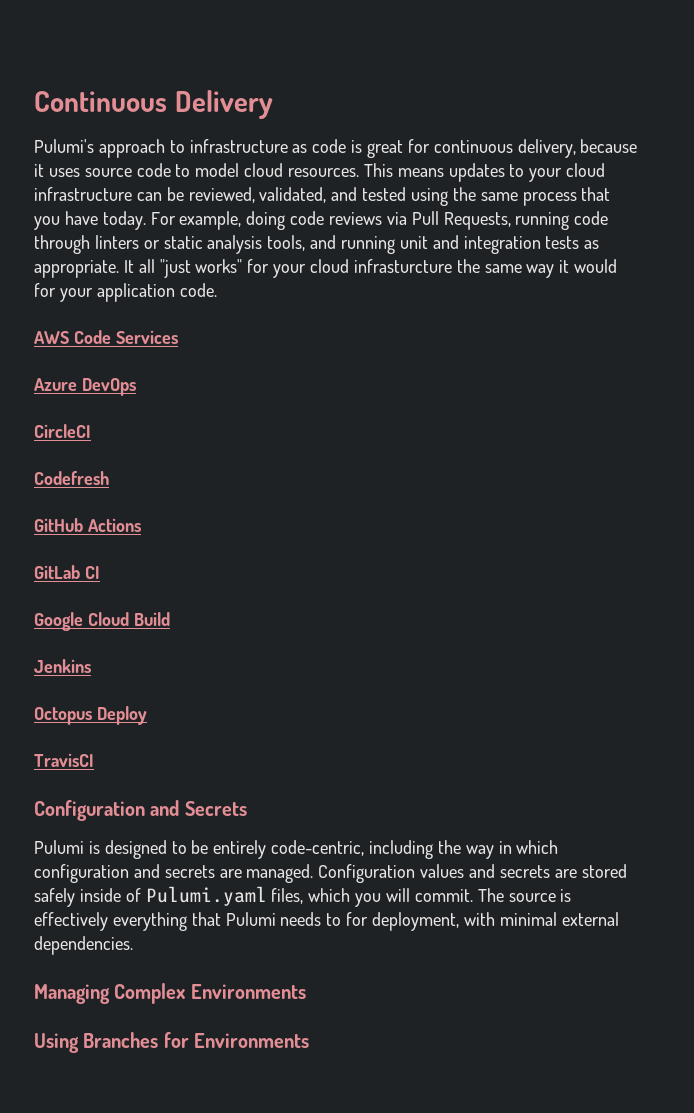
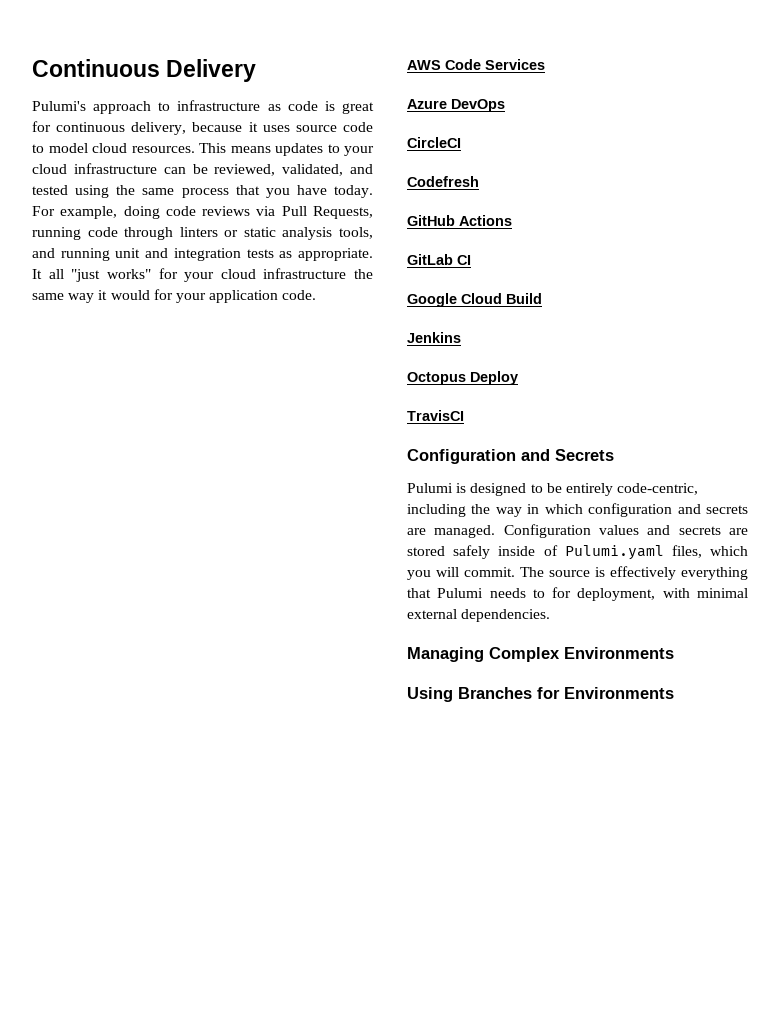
[353,259,452,273] infrasturcture -> [263,268,347,279] infrastructure

